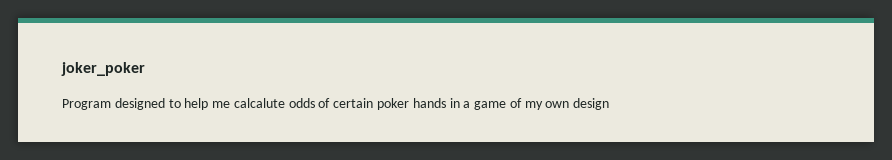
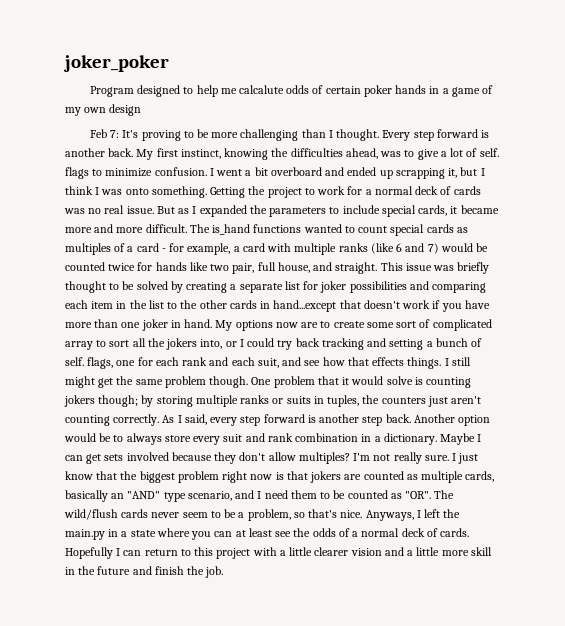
(610, 104) none -> [89,129,490,141] [65,148,499,160] [65,167,485,179] [65,186,481,198] [64,205,499,217] [65,224,468,236] [65,243,489,255] [65,262,490,274] [65,281,487,293] [65,300,490,312] [65,319,492,331] [65,338,483,350] [65,357,471,369] [65,376,472,388] [64,395,482,407] [65,414,491,426] [64,433,482,445] [65,452,479,464] [65,471,495,483] [65,490,455,502] [64,509,461,521] [65,528,470,540] [65,547,492,559] [65,566,224,578] // Feb 7: It's proving to be more challenging than I thought. Every step forward is another back. My first instinct, knowing the difficulties ahead, was to give a lot of self. flags to minimize confusion. I went a bit overboard and ended up scrapping it, but I think I was onto something. Getting the project to work for a normal deck of cards was no real issue. But as I expanded the parameters to include special cards, it became more and more difficult. The is_hand functions wanted to count special cards as multiples of a card - for example, a card with multiple ranks (like 6 and 7) would be counted twice for hands like two pair, full house, and straight. This issue was briefly thought to be solved by creating a separate list for joker possibilities and comparing each item in the list to the other cards in hand...except that doesn't work if you have more than one joker in hand. My options now are to create some sort of complicated array to sort all the jokers into, or I could try back tracking and setting a bunch of self. flags, one for each rank and each suit, and see how that effects things. I still might get the same problem though. One problem that it would solve is counting jokers though; by storing multiple ranks or suits in tuples, the counters just aren't counting correctly. As I said, every step forward is another step back. Another option would be to always store every suit and rank combination in a dictionary. Maybe I can get sets involved because they don't allow multiples? I'm not really sure. I just know that the biggest problem right now is that jokers are counted as multiple cards, basically an "AND" type scenario, and I need them to be counted as "OR". The wild/flush cards never seem to be a problem, so that's nice. Anyways, I left the main.py in a state where you can at least see the odds of a normal deck of cards. Hopefully I can return to this project with a little clearer vision and a little more skill in the future and finish the job.

